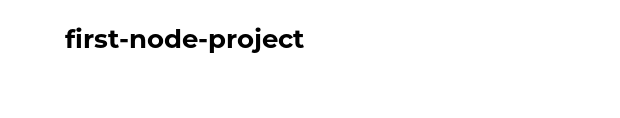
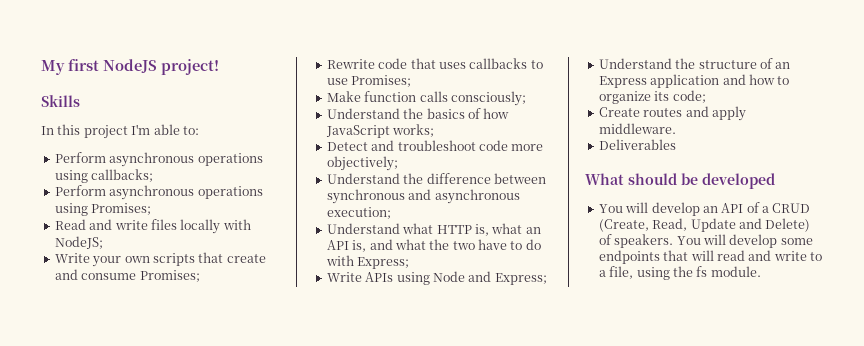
[65,27,304,53] first-node-project -> [41,59,219,75] [41,95,80,107] [41,124,199,139] [54,152,263,167] [54,169,154,183] [54,185,263,200] [54,203,152,216] [54,219,251,234] [54,236,103,249] [54,252,266,267] [54,269,200,282] [326,58,543,69] [326,75,412,87] [326,91,526,106] [326,108,510,119] [325,124,435,138] [326,140,544,151] [326,156,398,171] [326,173,546,184] [326,189,520,204] [326,207,391,219] [326,223,541,236] [326,239,541,252] [325,255,410,269] [326,271,547,285] [598,58,791,69] [598,74,790,88] [598,90,706,104] [598,106,746,121] [598,123,676,134] [598,139,676,150] [585,173,775,189] [598,202,811,216] [598,218,811,232] [598,234,813,248] [598,250,822,264] [598,266,761,280] My first NodeJS project! // Skills // In this project I'm able to: // Perform asynchronous operations using callbacks; // Perform asynchronous operations using Promises; // Read and write files locally with NodeJS; // Write your own scripts that create and consume Promises; // Rewrite code that uses callbacks to use Promises; // Make function calls consciously; // Understand the basics of how JavaScript works; // Detect and troubleshoot code more objectively; // Understand the difference between synchronous and asynchronous execution; // Understand what HTTP is, what an API is, and what the two have to do with Express; // Write APIs using Node and Express; // Understand the structure of an Express application and how to organize its code; // Create routes and apply middleware. // Deliverables // What should be developed // You will develop an API of a CRUD (Create, Read, Update and Delete) of speakers. You will develop some endpoints that will read and write to a file, using the fs module.

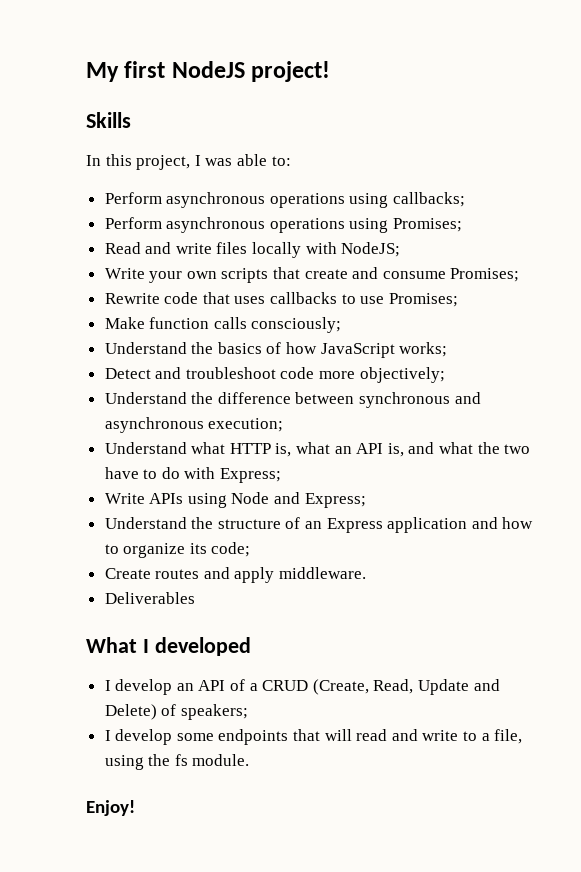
[83,124,151,139] project I'm -> [136,155,233,170] project, I was
[628,173,698,185] should be -> [142,639,149,653] I
[598,202,649,213] You will -> [104,680,111,691] I
[614,234,726,248] speakers. You will -> [180,704,248,720] [104,730,111,741] speakers; // I
(761, 271) none -> [86,800,135,816] // Enjoy!

